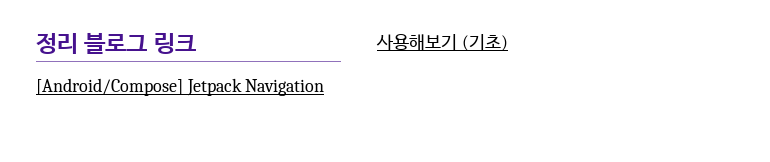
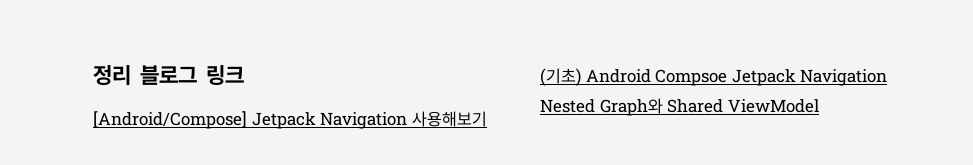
(508, 42) none -> [585,69,888,86] [540,98,819,116] Android Compsoe Jetpack Navigation Nested Graph와 Shared ViewModel

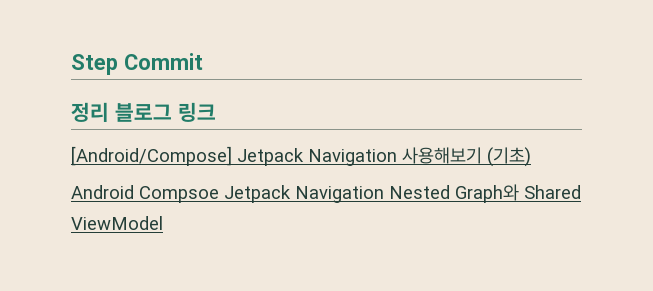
(93, 75) none -> [71,53,203,75] Step Commit //
(581, 77) none -> (531, 157) //

